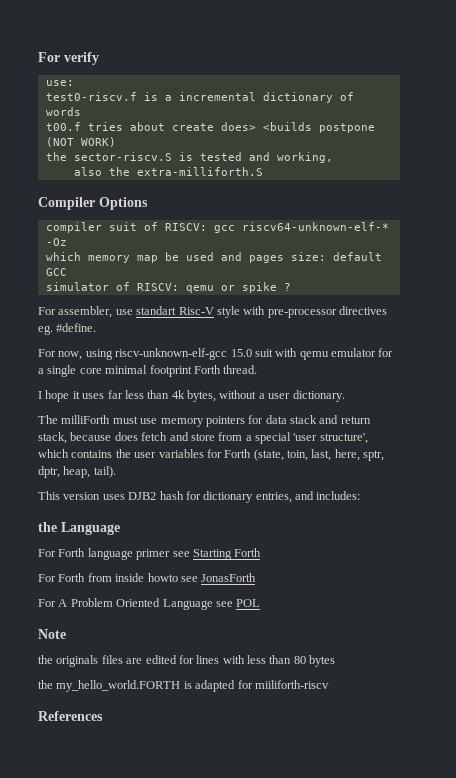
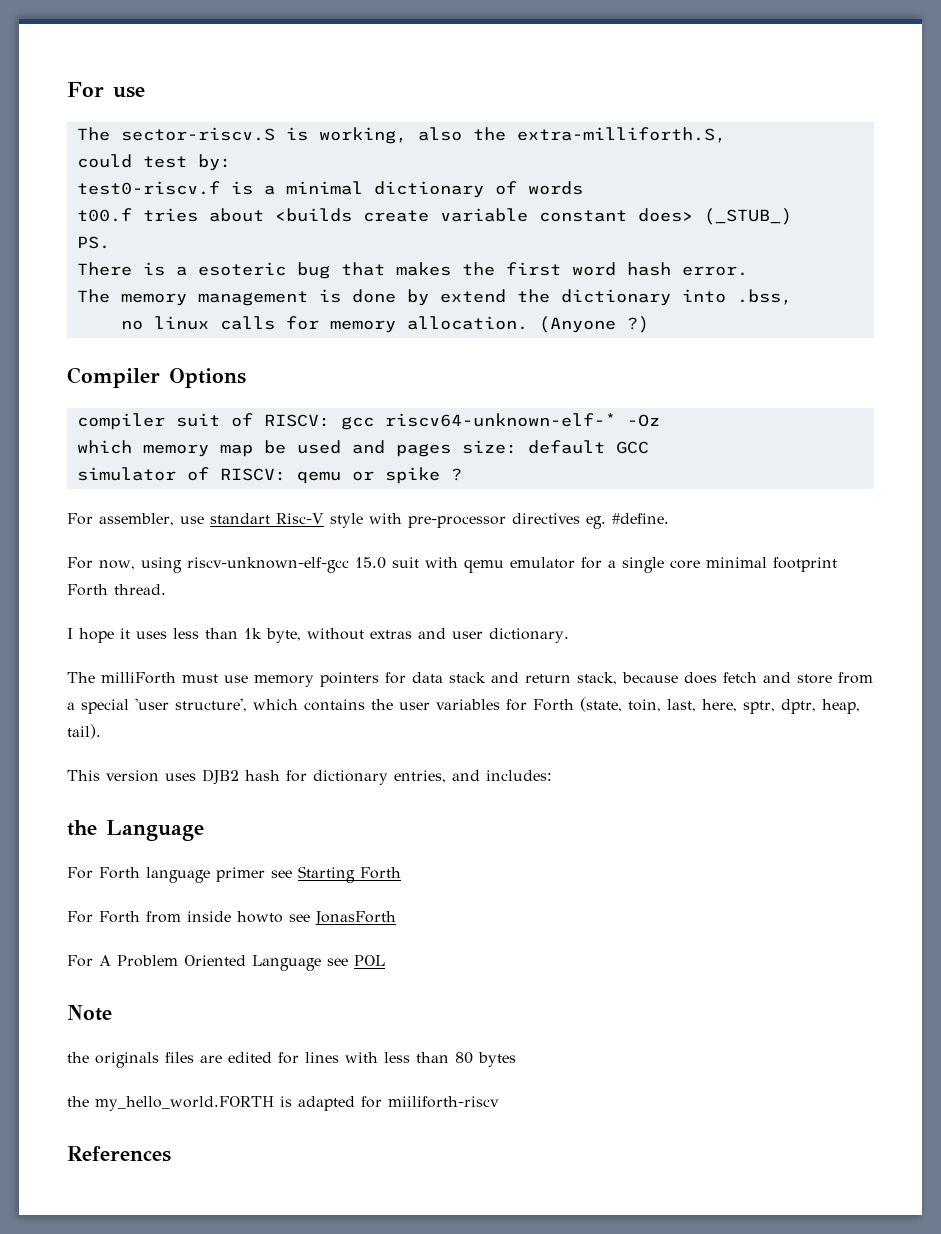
[38,52,99,65] [45,80,74,86] For verify // use: -> [67,82,145,98] [76,127,726,144] [76,154,231,171] For use // The sector-riscv.S is working, also the extra-milliforth.S, // could test by:
[178,92,256,101] incremental -> [285,181,363,195] minimal
[171,122,375,133] [45,137,116,147] [45,152,333,163] [73,167,263,176] create does> <builds postpone (NOT WORK) // the sector-riscv.S is tested and working, // also the extra-milliforth.S -> [274,208,792,225] [76,236,110,249] [76,262,748,279] [76,289,792,306] [120,316,649,333] <builds create variable constant does> (_STUB_) // PS. // There is a esoteric bug that makes the first word hash error. // The memory management is done by extend the dictionary into .bss, // no linux calls for memory allocation. (Anyone ?)
[107,390,265,402] far less than 4k bytes, without a -> [173,628,446,643] less than 1k byte, without extras and

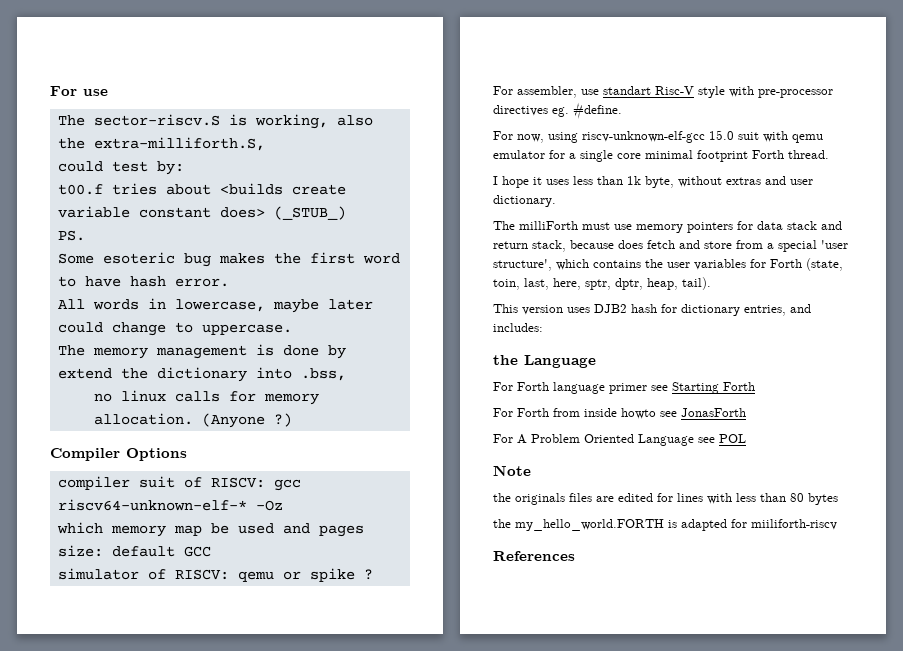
[76,181,583,198] // test0-riscv.f is a minimal dictionary of words -> (184, 168) none
[76,262,187,276] There is a -> [57,253,94,264] Some
[340,262,385,276] that -> (211, 260) none
(616, 269) none -> [57,276,121,287] to have
(748, 271) none -> [57,298,373,313] [57,322,292,336] // All words in lowercase, maybe later could change to uppercase.

